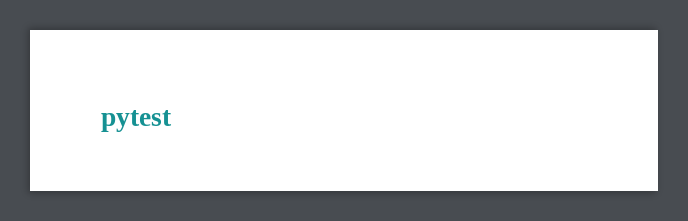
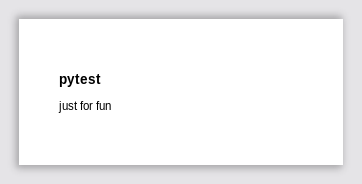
(172, 121) none -> [58,101,112,113] // just for fun

